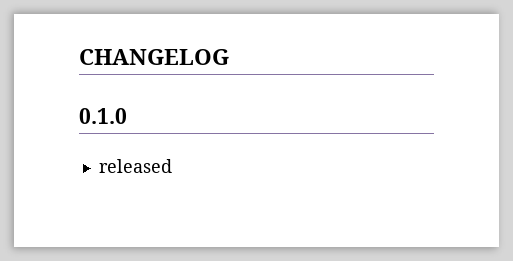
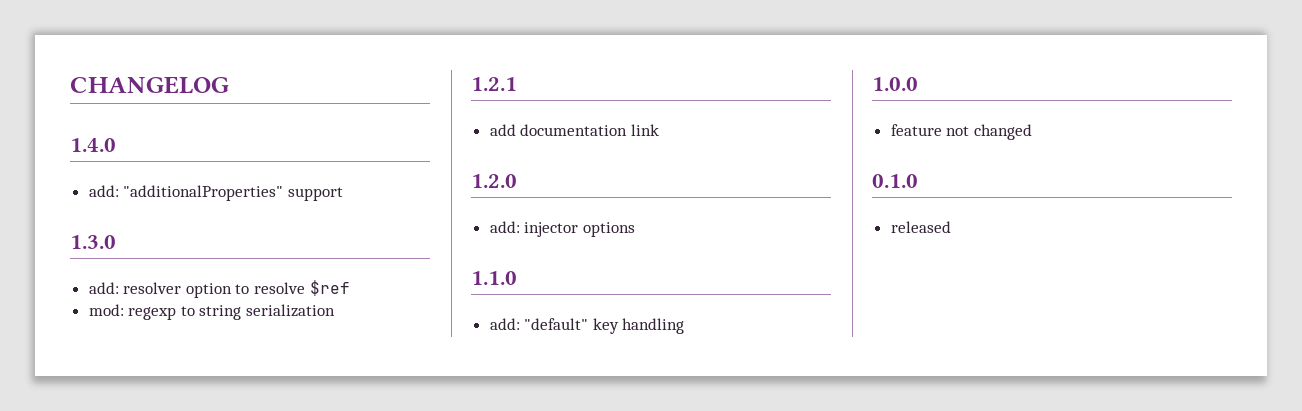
(229, 57) none -> [70,138,116,152] [88,185,343,201] [70,235,116,249] [88,280,350,298] [88,304,336,320] [471,77,517,91] [489,124,659,136] [471,174,517,188] [489,221,635,237] [471,271,517,285] [489,318,685,334] [872,77,918,91] [890,124,1032,140] // 1.4.0 // add: "additionalProperties" support // 1.3.0 // add: resolver option to resolve $ref // mod: regexp to string serialization // 1.2.1 // add documentation link // 1.2.0 // add: injector options // 1.1.0 // add: "default" key handling // 1.0.0 // feature not changed

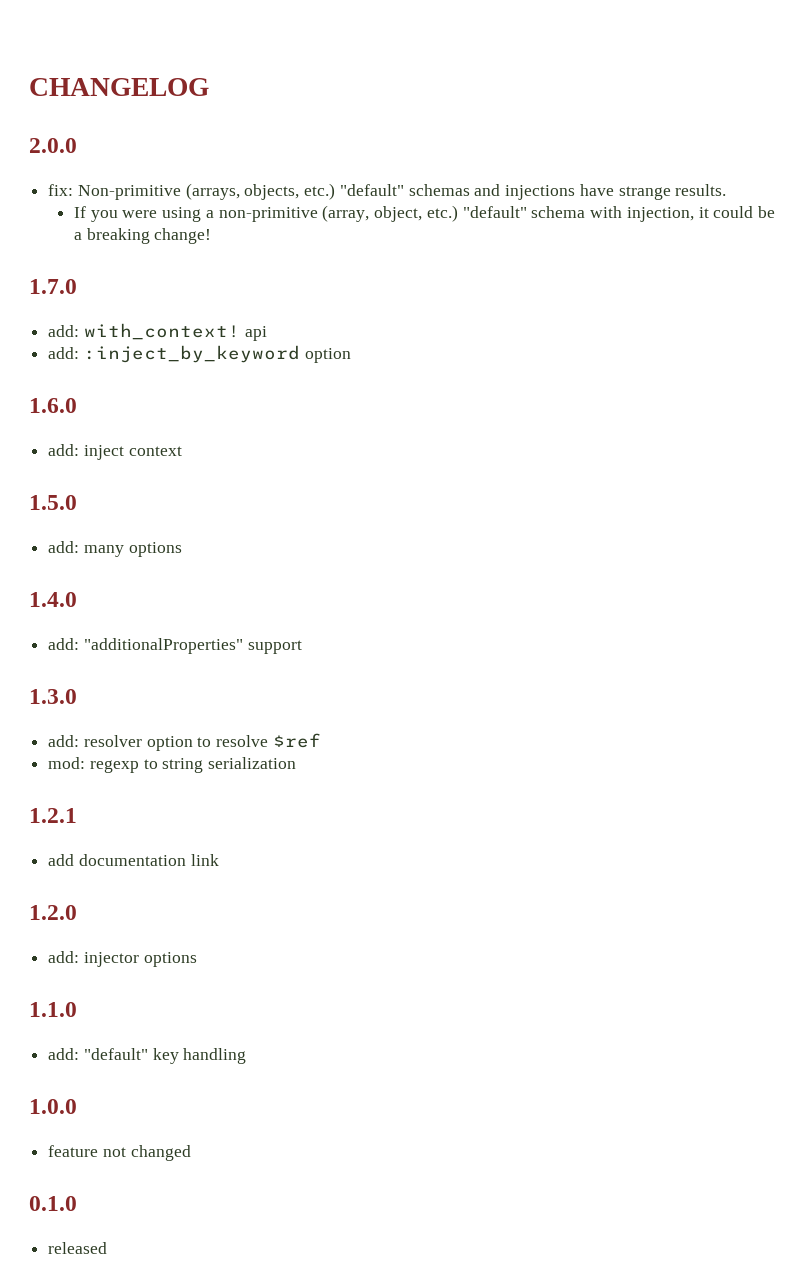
(229, 85) none -> [29,138,77,153] [48,183,727,200] [73,205,775,222] [73,228,212,244] [29,279,77,294] [48,323,267,341] [48,345,351,363] [29,398,77,413] [48,444,182,460] [29,495,77,510] [48,541,182,557] // 2.0.0 // fix: Non-primitive (arrays, objects, etc.) "default" schemas and injections have strange results. // If you were using a non-primitive (array, object, etc.) "default" schema with injection, it could be a breaking change! // 1.7.0 // add: with_context! api // add: :inject_by_keyword option // 1.6.0 // add: inject context // 1.5.0 // add: many options

